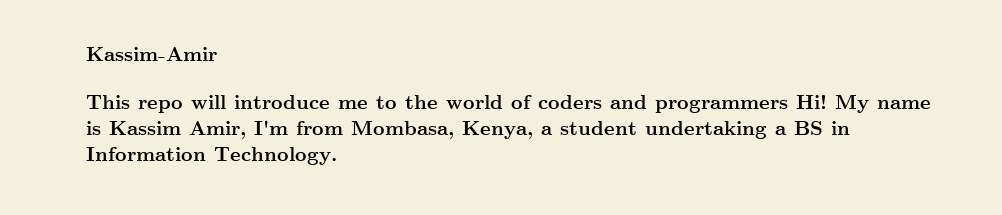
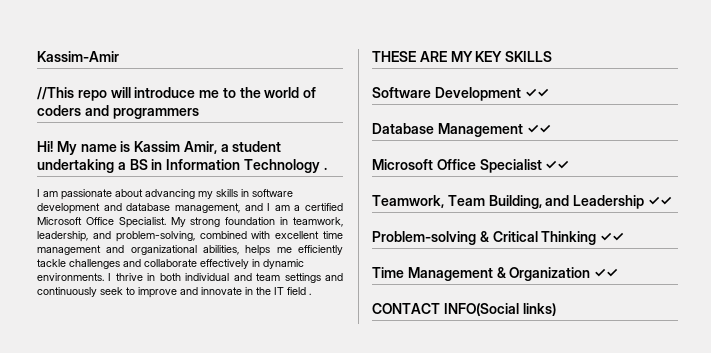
[86,95,130,109] This -> [37,87,74,100] //This
(788, 106) none -> (199, 113) //
[254,120,533,139] I'm from Mombasa, Kenya, -> (217, 147) none
[214,147,337,165] Technology. -> [243,159,327,173] [37,189,293,200] [37,203,343,214] [37,217,343,228] [37,231,344,242] [37,245,343,256] [37,259,304,269] [37,273,344,283] [37,287,311,298] [372,51,553,62] [372,87,549,101] [372,123,551,137] [372,159,570,173] [372,195,672,209] [372,231,625,245] [372,267,619,281] [372,303,556,316] Technology . // I am passionate about advancing my skills in software development and database management, and I am a certified Microsoft Office Specialist. My strong foundation in teamwork, leadership, and problem-solving, combined with excellent time management and organizational abilities, helps me efficiently tackle challenges and collaborate effectively in dynamic environments. I thrive in both individual and team settings and continuously seek to improve and innovate in the IT field . // THESE ARE MY KEY SKILLS // Software Development ✓✓ // Database Management ✓✓ // Microsoft Office Specialist ✓✓ // Teamwork, Team Building, and Leadership ✓✓ // Problem-solving & Critical Thinking ✓✓ // Time Management & Organization ✓✓ // CONTACT INFO(Social links)

